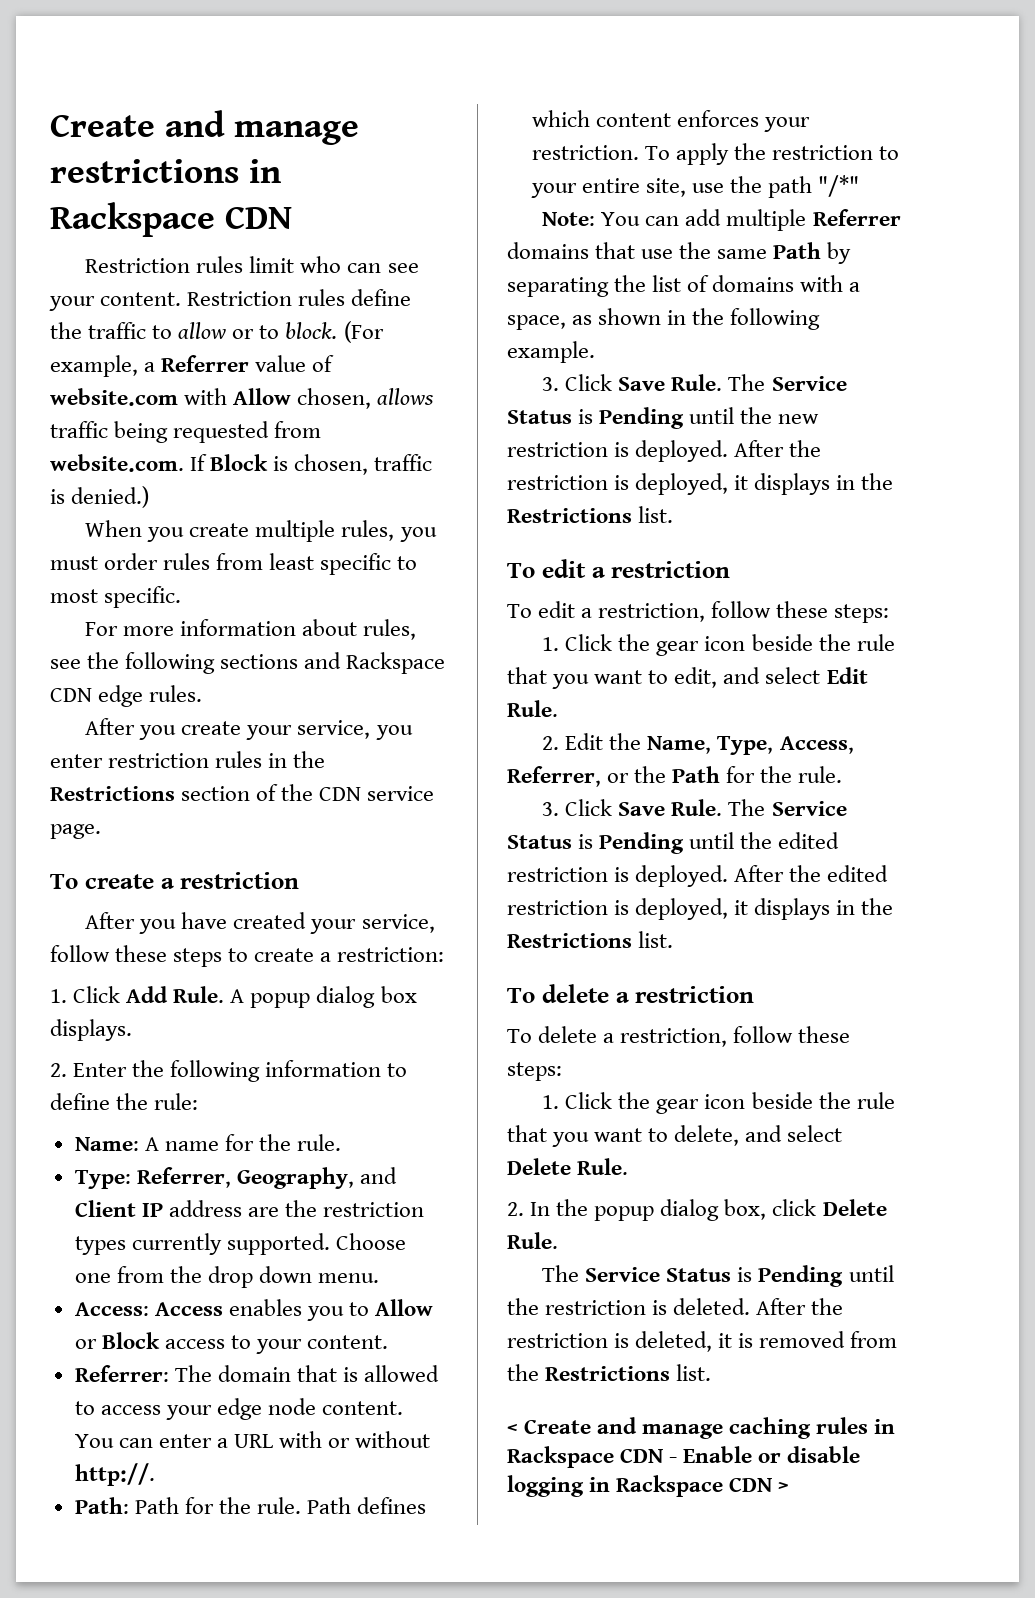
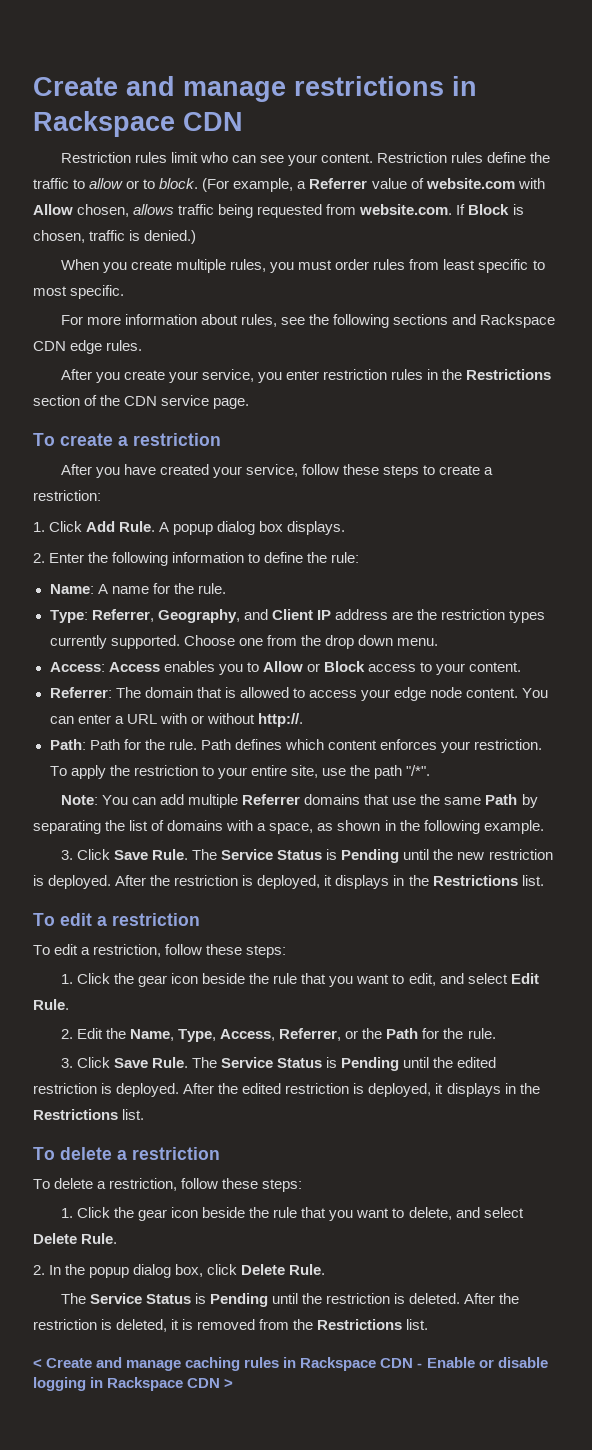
[818,175,860,197] "/*" -> [406,765,431,776] "/*".

